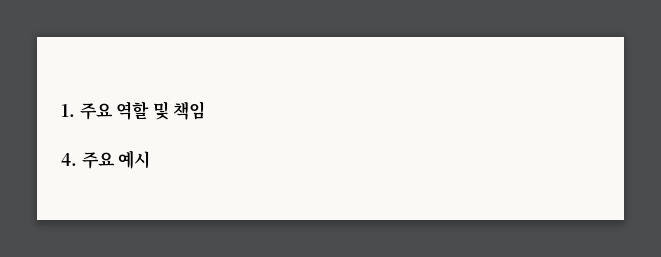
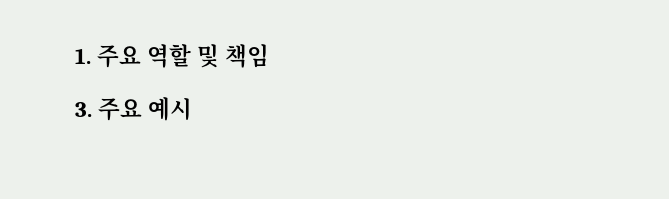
[61,153,77,166] 4. -> [75,102,92,117] 3.

